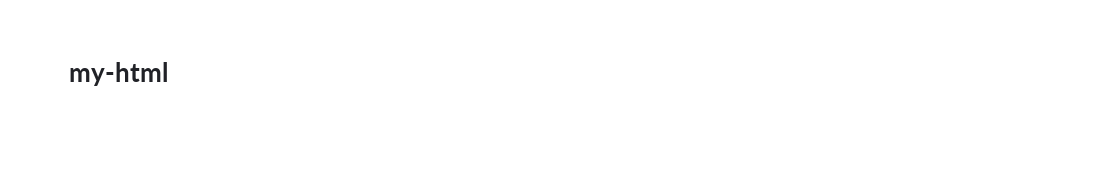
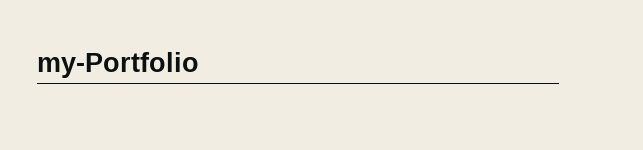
[69,62,168,86] my-html -> [37,52,199,78] my-Portfolio

